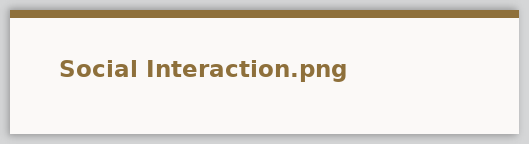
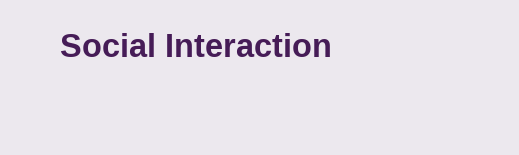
[146,60,347,82] Interaction.png -> [165,33,332,57] Interaction

